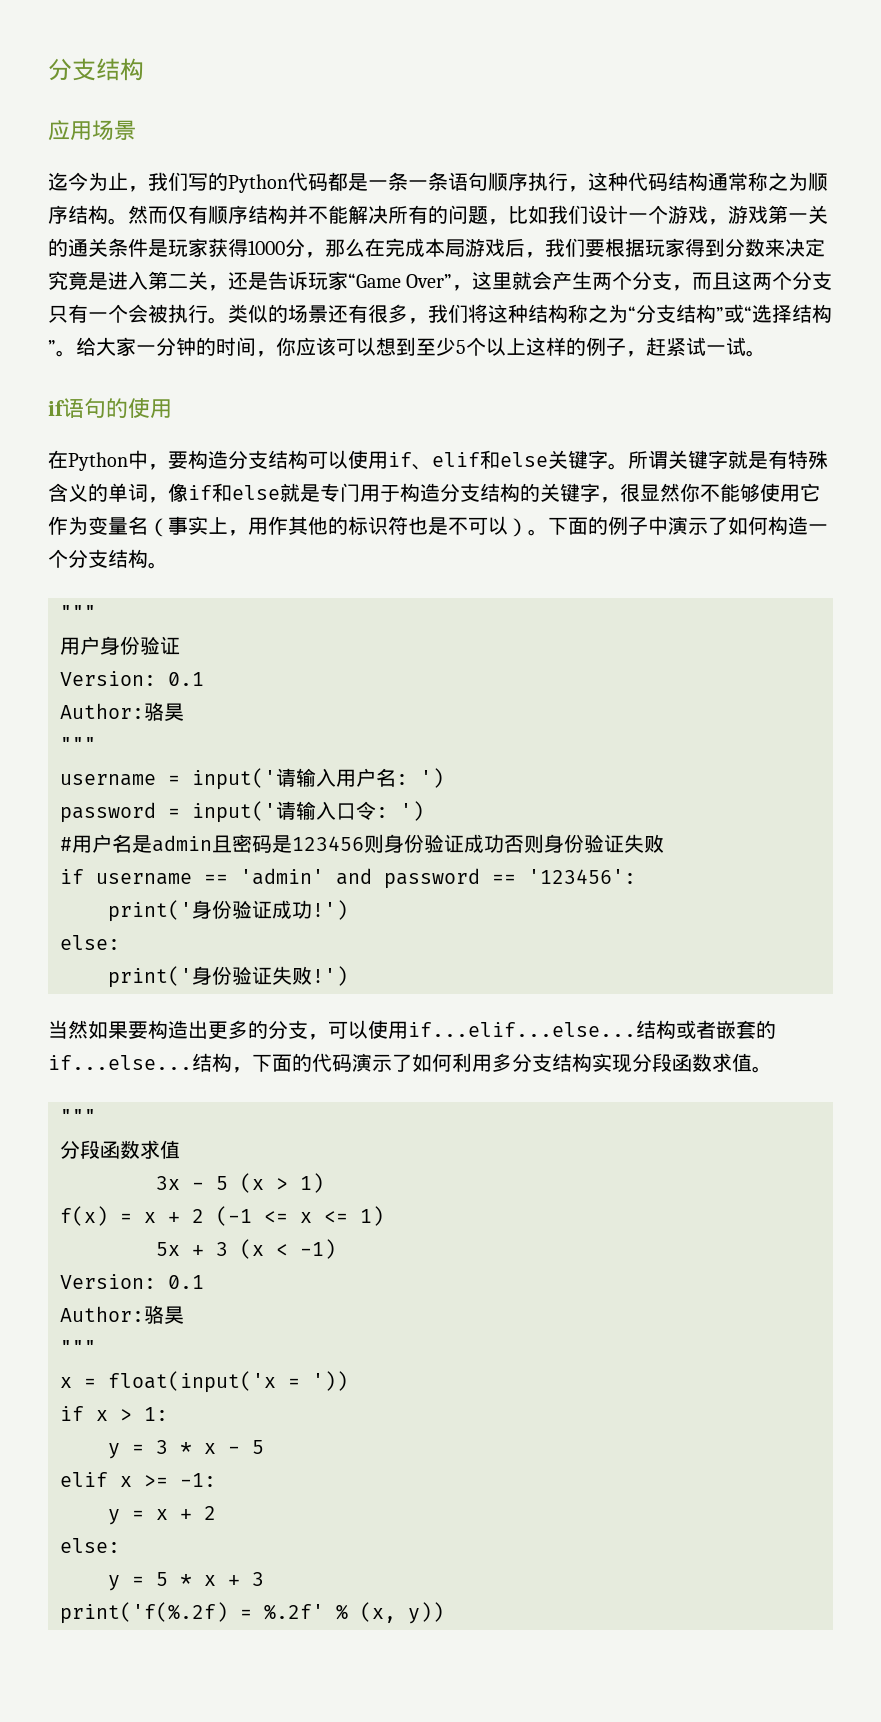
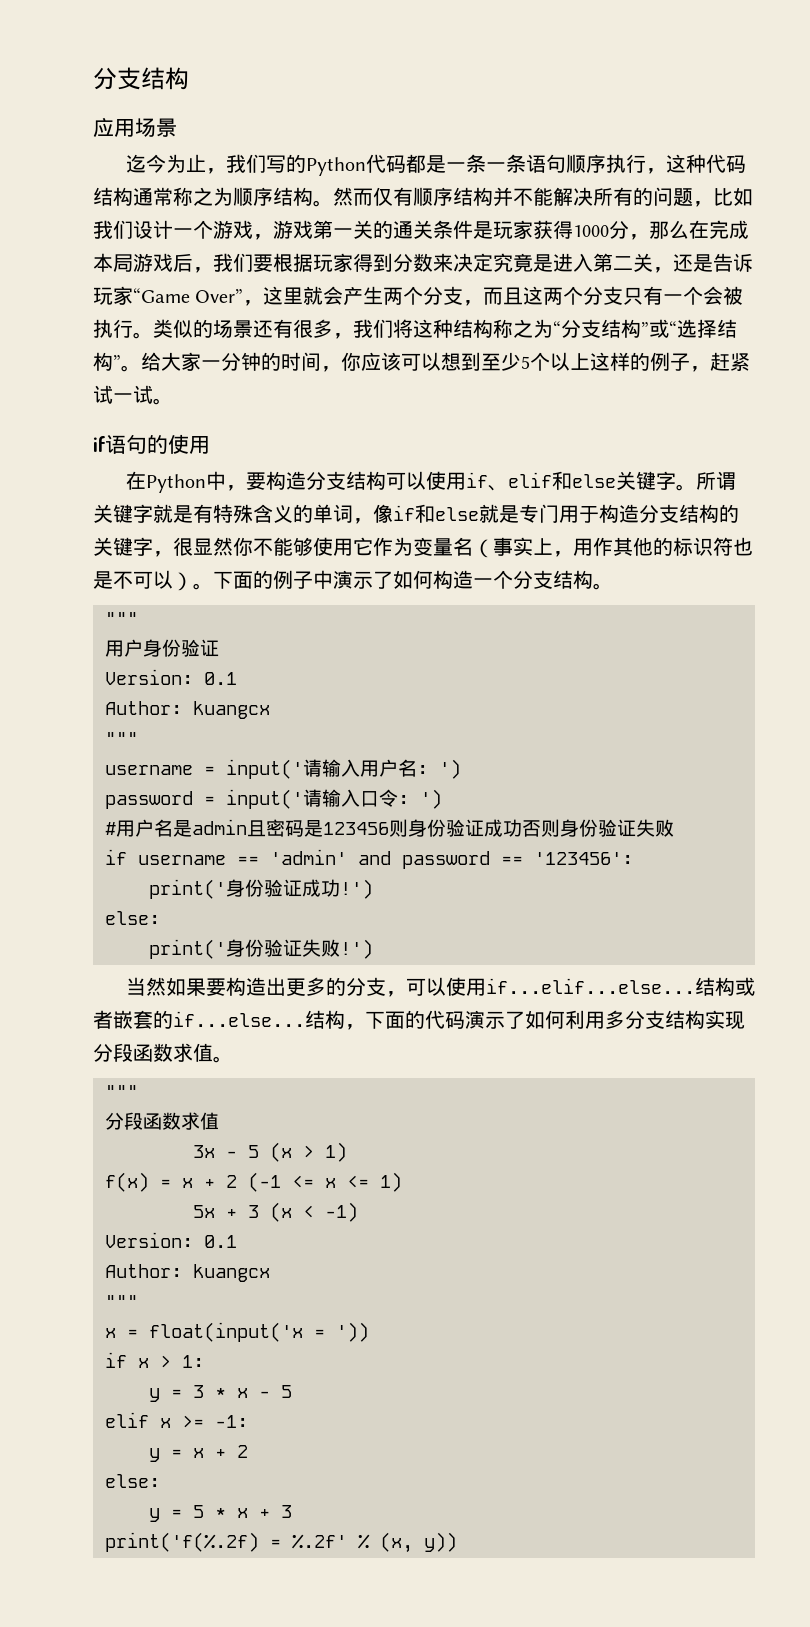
[144,702,184,721] 骆昊 -> [193,701,270,719] kuangcx
[144,1305,184,1324] 骆昊 -> [193,1264,270,1282] kuangcx

